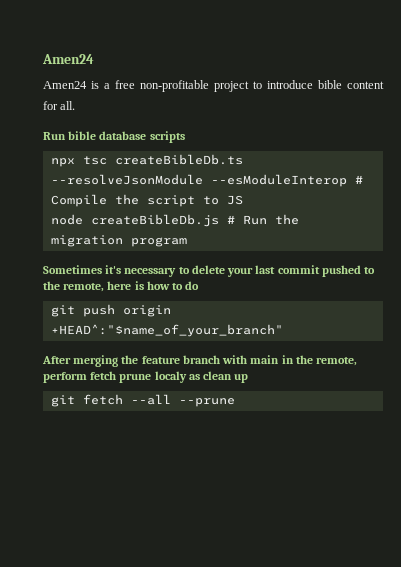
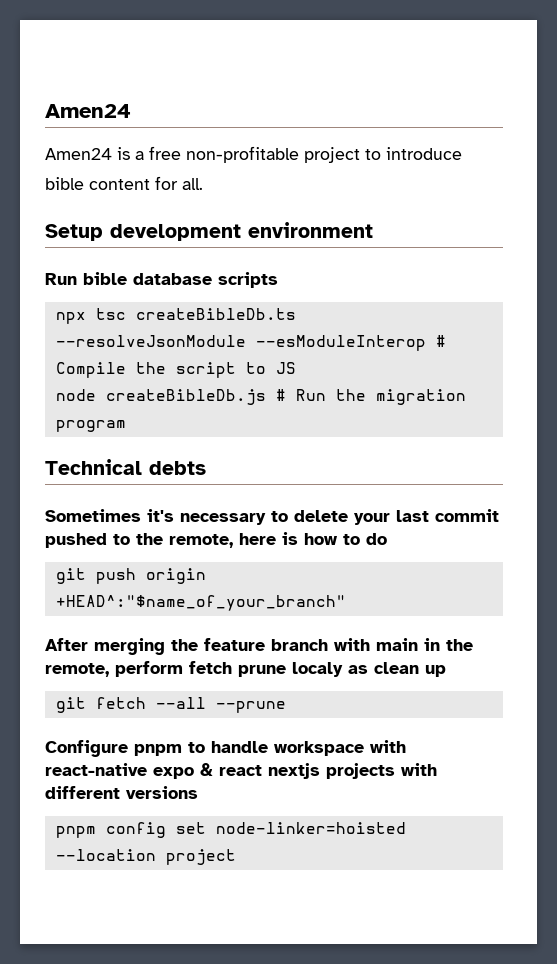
(76, 105) none -> [45,222,373,241] // Setup development environment
(187, 242) none -> [45,459,206,475] // Technical debts
(235, 402) none -> [45,740,406,757] [45,763,437,779] [45,786,198,799] [55,822,406,838] [55,849,236,865] // Configure pnpm to handle workspace with react-native expo & react nextjs projects with different versions // pnpm config set node-linker=hoisted --location project

